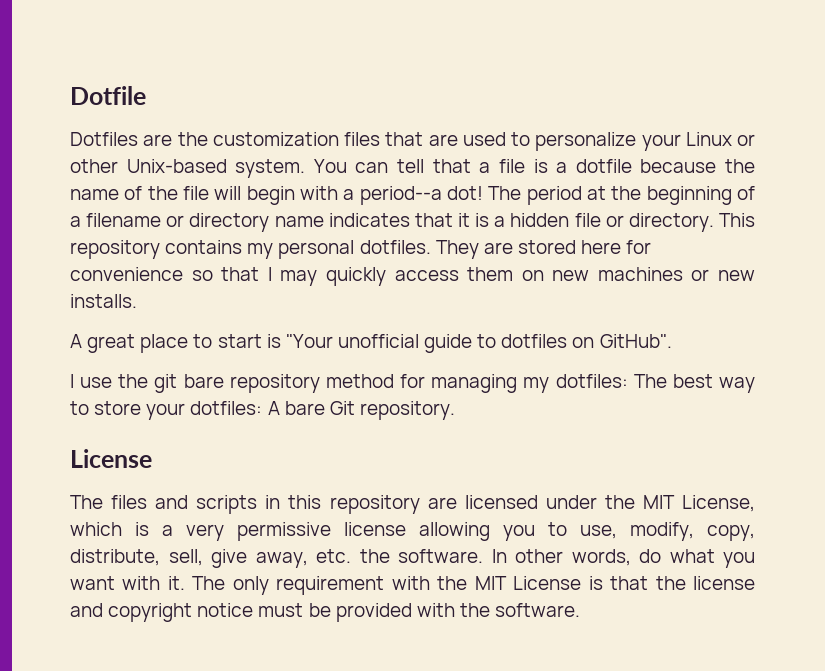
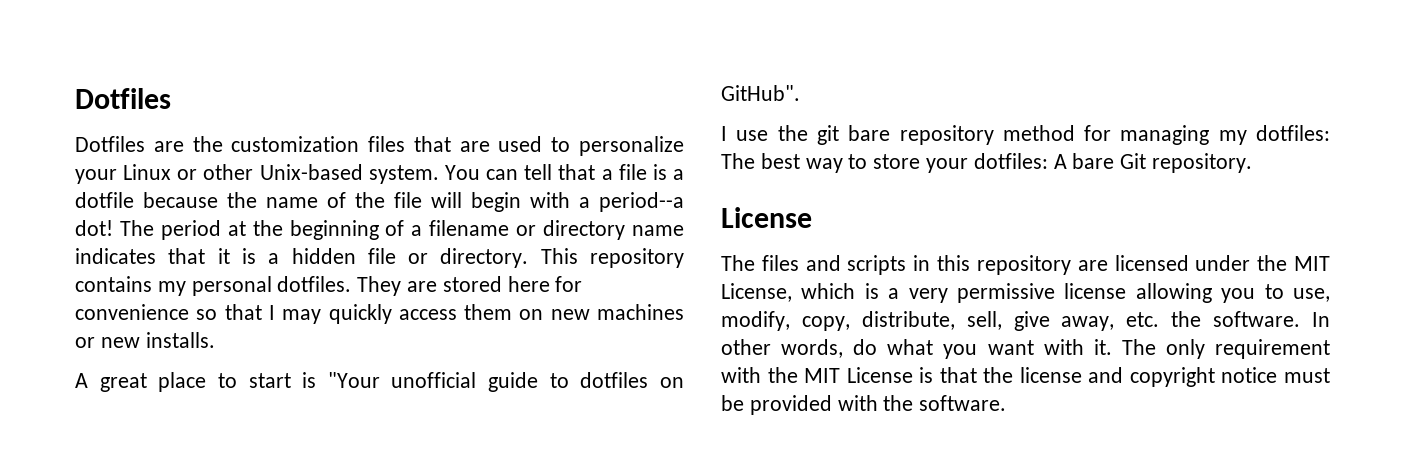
[70,86,146,105] Dotfile -> [75,88,171,109] Dotfiles

